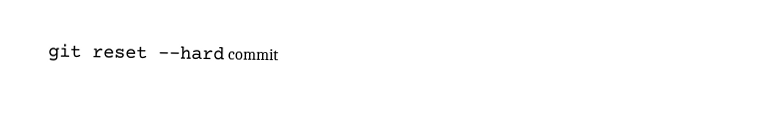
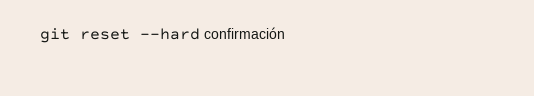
[228,48,281,61] commit -> [204,27,285,39] confirmación

